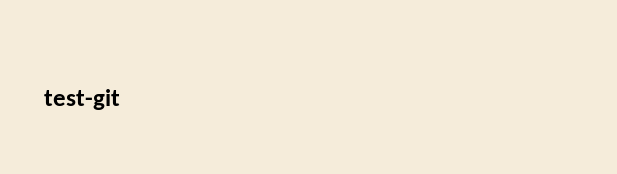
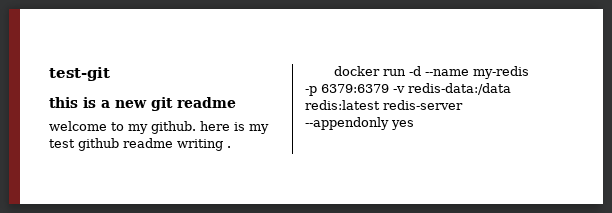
(120, 99) none -> [49,97,236,111] [49,121,269,134] [49,138,231,151] [334,66,530,79] [305,83,511,96] [305,100,463,110] [305,117,414,130] // this is a new git readme // welcome to my github. here is my test github readme writing . // docker run -d --name my-redis -p 6379:6379 -v redis-data:/data redis:latest redis-server --appendonly yes

